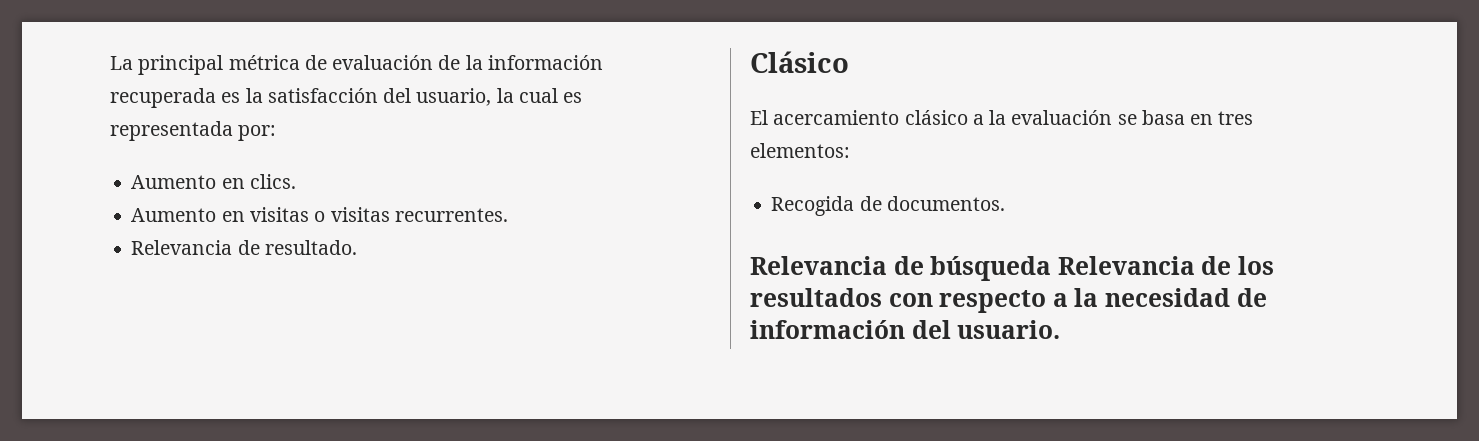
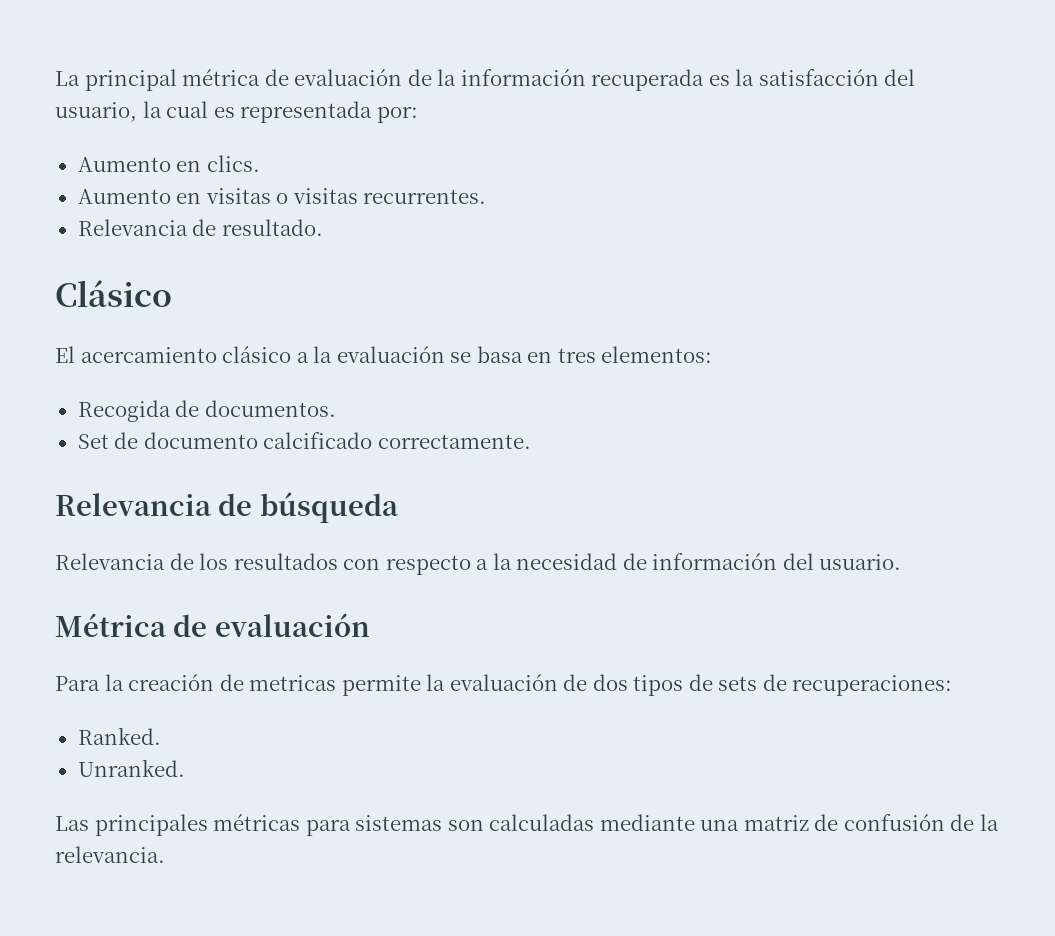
(1005, 203) none -> [77,432,531,449] // Set de documento calcificado correctamente.
(1052, 268) none -> (398, 507) //
(1061, 329) none -> [55,613,370,637] [55,674,953,696] [77,727,161,745] [77,759,185,777] [55,814,999,836] [55,846,165,863] // Métrica de evaluación // Para la creación de metricas permite la evaluación de dos tipos de sets de recuperaciones: // Ranked. // Unranked. // Las principales métricas para sistemas son calculadas mediante una matriz de confusión de la relevancia.

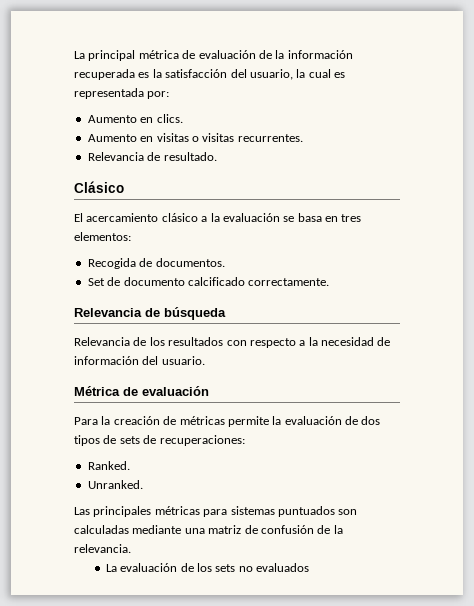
[249,675,337,691] metricas -> [179,416,225,425] métricas
(443, 823) none -> [277,506,335,517] puntuados
(165, 854) none -> [105,563,310,572] // La evaluación de los sets no evaluados

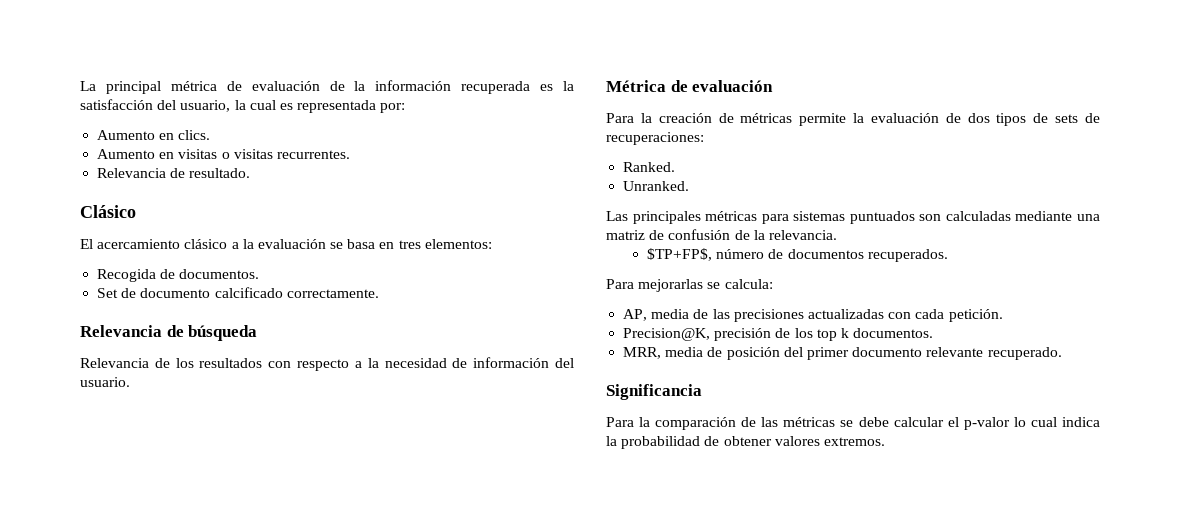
[105,563,310,572] La evaluación de los sets no evaluados -> [646,248,948,262] [606,279,773,292] [623,309,1003,322] [623,328,934,341] [623,347,1062,360] [606,384,702,400] [606,417,1100,430] [606,436,885,449] $TP+FP$, número de documentos recuperados. // Para mejorarlas se calcula: // AP, media de las precisiones actualizadas con cada petición. // Precision@K, precisión de los top k documentos. // MRR, media de posición del primer documento relevante recuperado. // Significancia // Para la comparación de las métricas se debe calcular el p-valor lo cual indica la probabilidad de obtener valores extremos.

